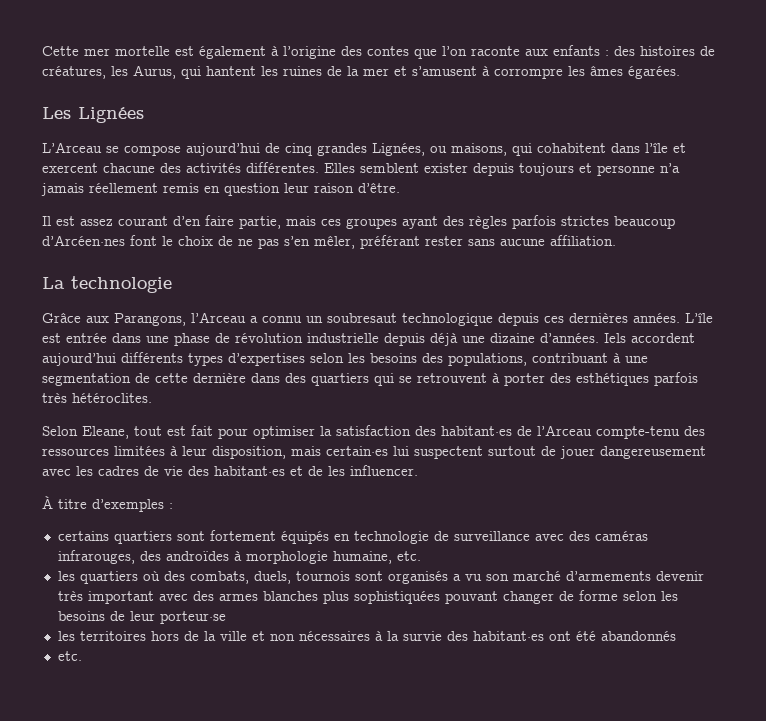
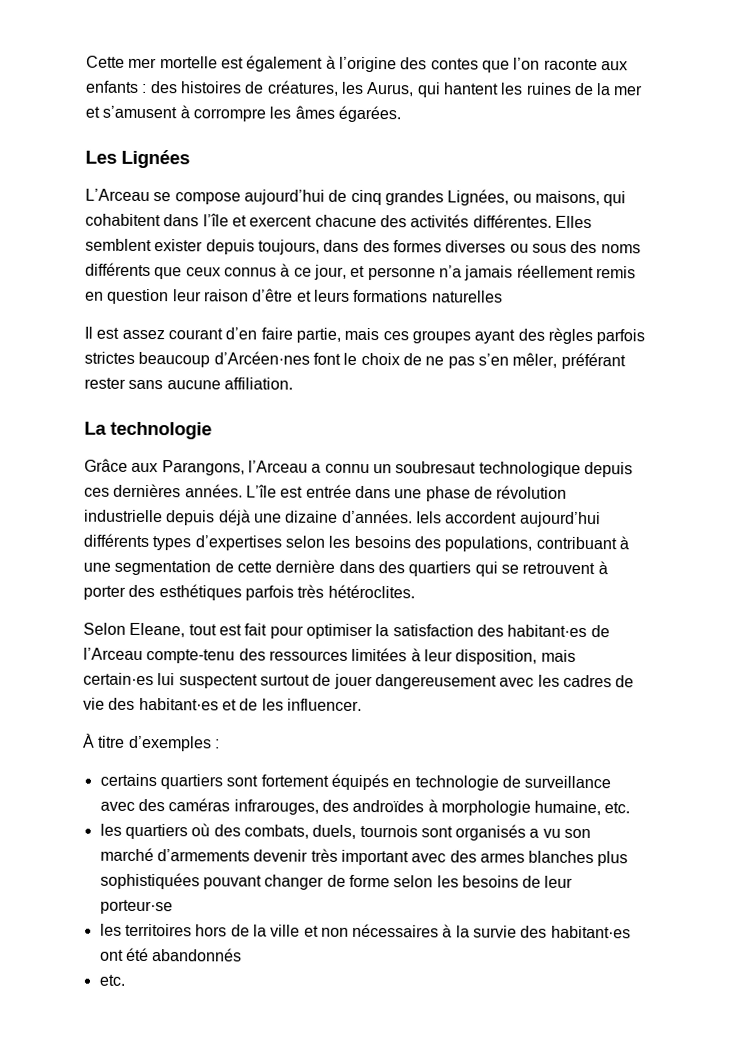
[519,163,574,176] toujours -> [257,239,641,255] [85,262,347,280] toujours, dans des formes diverses ou sous des noms différents que ceux connus à ce jour,
[358,182,400,193] d’être. -> [252,288,503,303] d’être et leurs formations naturelles

